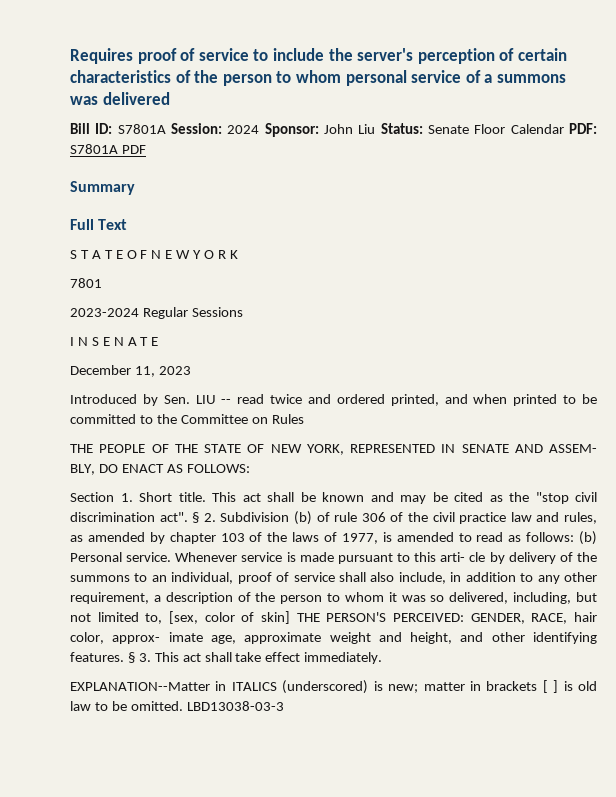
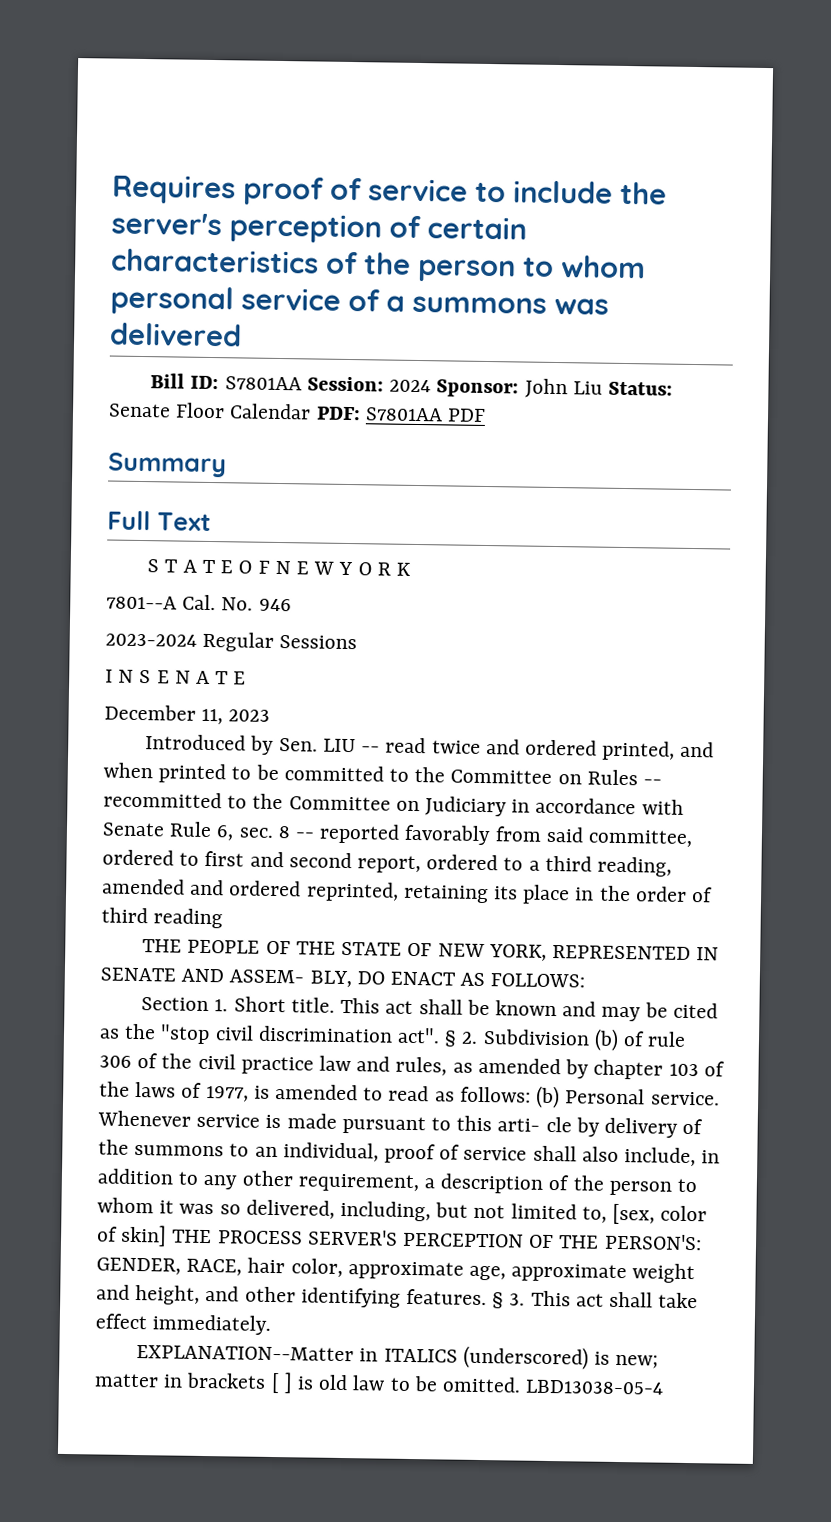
[117,124,166,134] S7801A -> [224,376,302,391] S7801AA
[70,144,118,154] S7801A -> [364,407,443,422] S7801AA
[70,278,102,288] 7801 -> [106,594,292,612] 7801--A Cal. No. 946
(304, 419) none -> [643,779,663,786] [103,791,684,817] [102,821,694,848] [102,849,673,877] [102,878,714,905] [101,907,224,929] -- recommitted to the Committee on Judiciary in accordance with Senate Rule 6, sec. 8 -- reported favorably from said committee, ordered to first and second report, ordered to a third reading, amended and ordered reprinted, retaining its place in the order of third reading
[326,612,464,622] PERSON'S PERCEIVED: -> [216,1229,702,1251] PROCESS SERVER'S PERCEPTION OF THE PERSON'S:
[112,632,203,644] approx- imate -> [347,1261,464,1280] approximate
[186,701,284,711] LBD13038-03-3 -> [525,1379,665,1395] LBD13038-05-4

